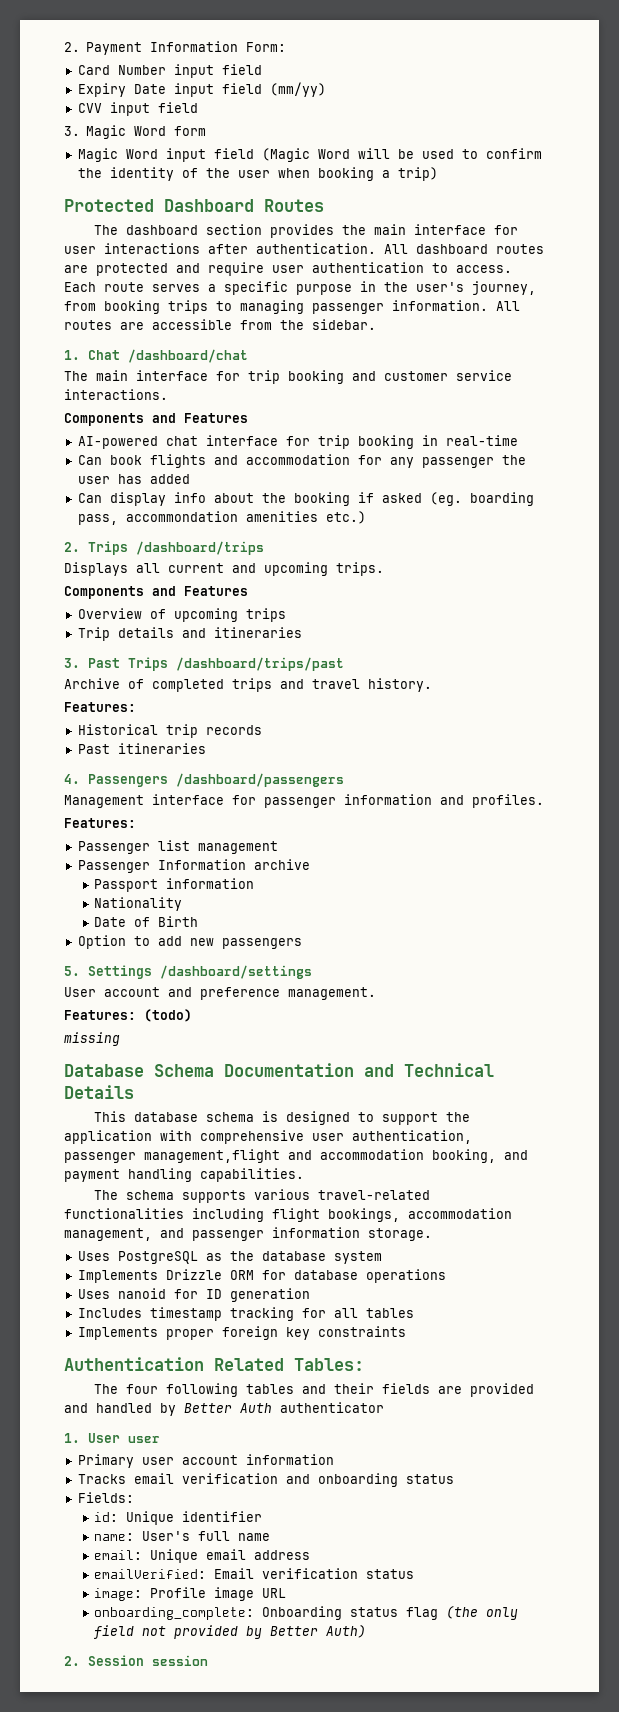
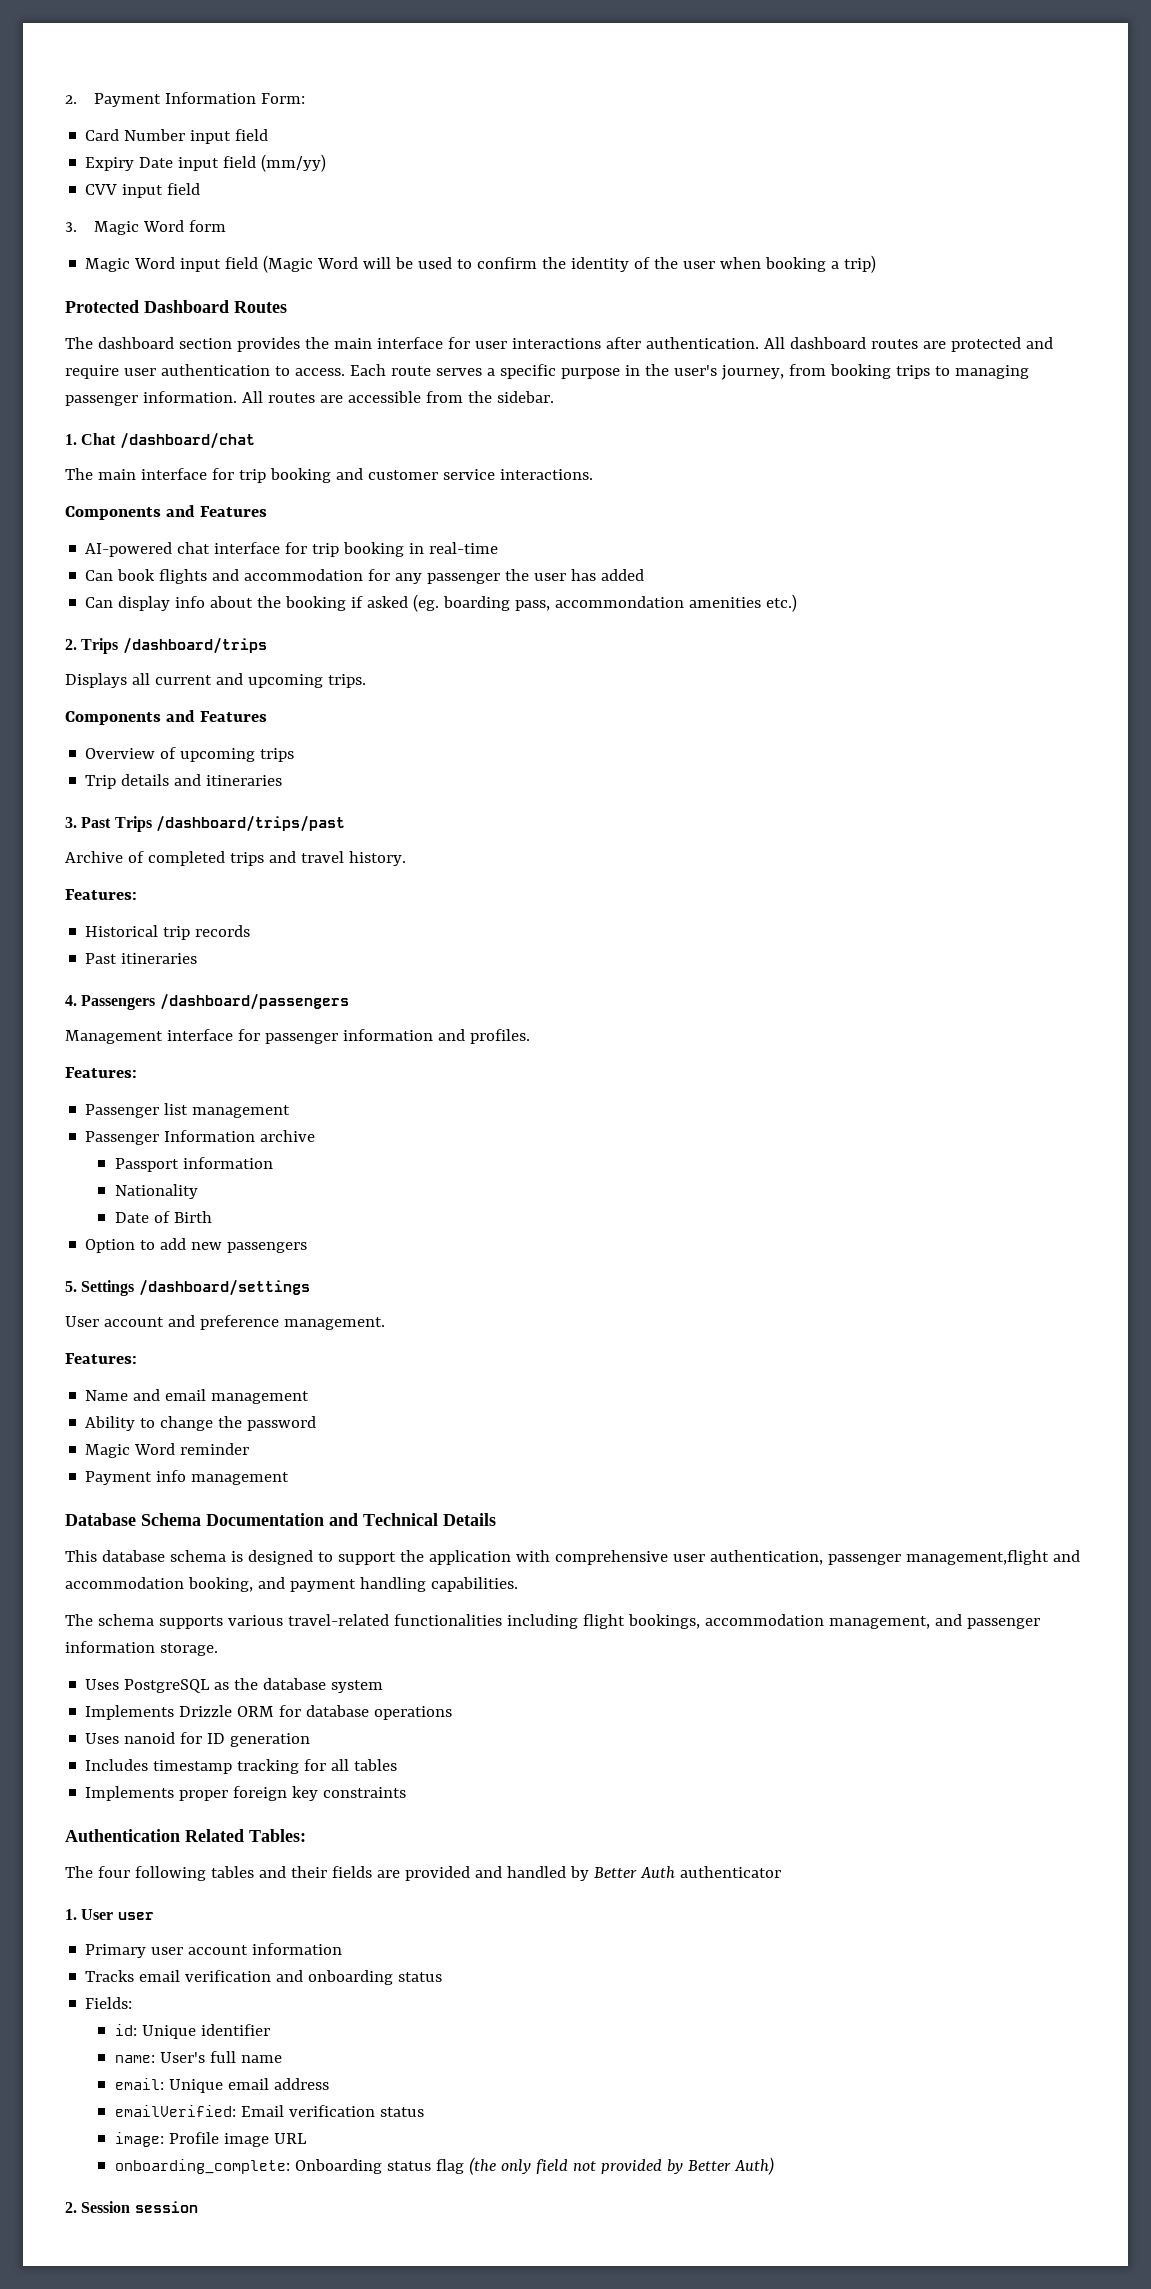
[144,1009,192,1022] [64,1032,120,1046] (todo) // missing -> [85,1389,310,1404] [85,1416,317,1431] [85,1443,250,1458] [85,1470,290,1485] // Name and email management // Ability to change the password // Magic Word reminder // Payment info management

